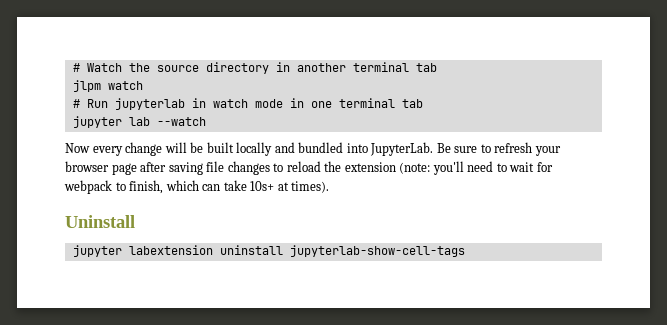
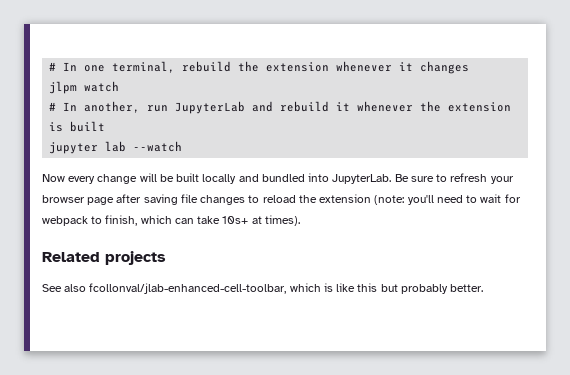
[72,62,437,74] [72,80,143,92] [72,98,423,110] # Watch the source directory in another terminal tab // jlpm watch // # Run jupyterlab in watch mode in one terminal tab -> [49,61,470,74] [49,81,120,94] [49,101,512,114] [49,121,106,132] # In one terminal, rebuild the extension whenever it changes // jlpm watch // # In another, run JupyterLab and rebuild it whenever the extension is built
[65,215,135,228] [72,245,465,257] Uninstall // jupyter labextension uninstall jupyterlab-show-cell-tags -> [42,251,166,265] [42,283,484,294] Related projects // See also fcollonval/jlab-enhanced-cell-toolbar, which is like this but probably better.

